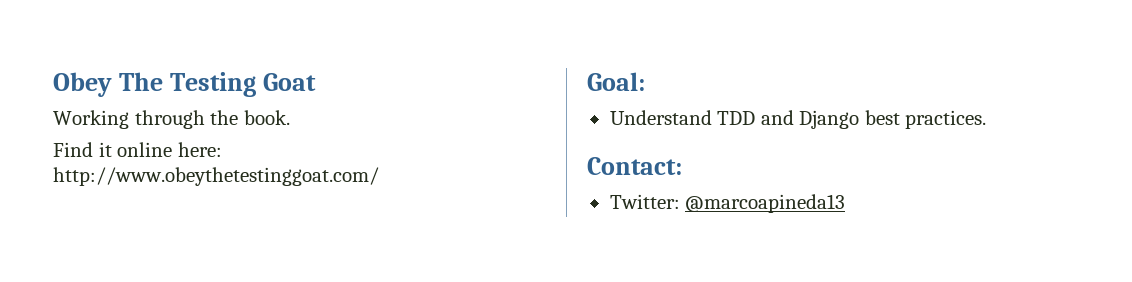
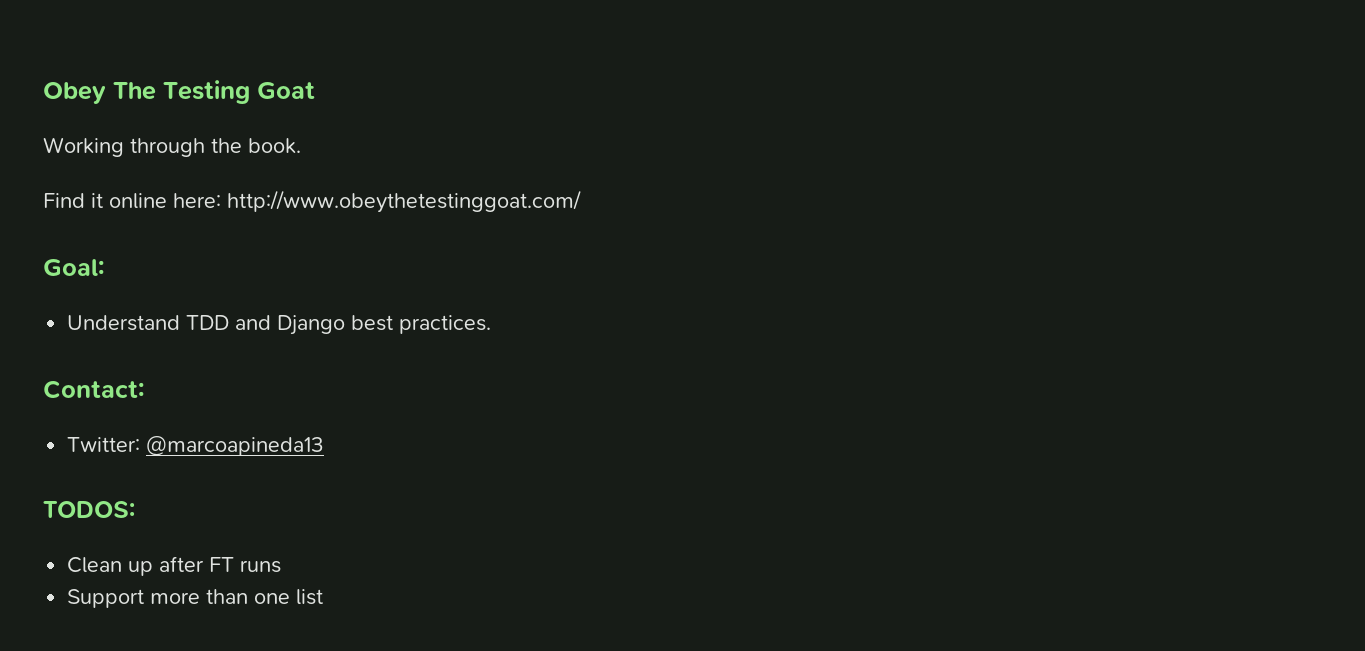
(846, 203) none -> [43,501,135,518] [67,556,282,576] [67,589,324,608] // TODOS: // Clean up after FT runs // Support more than one list

